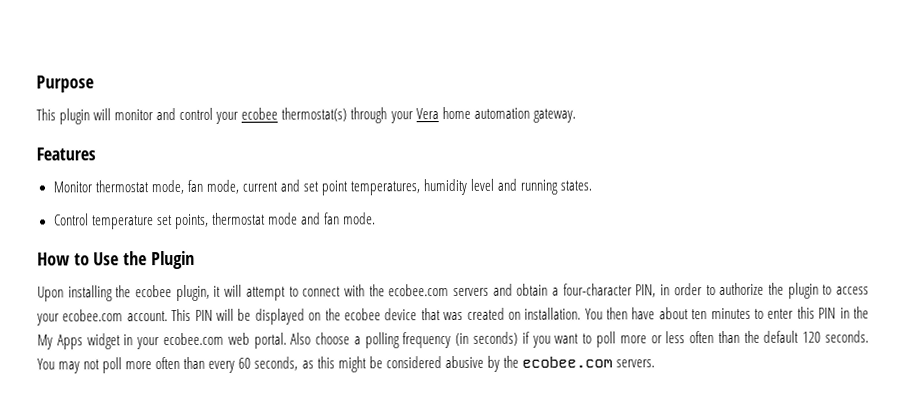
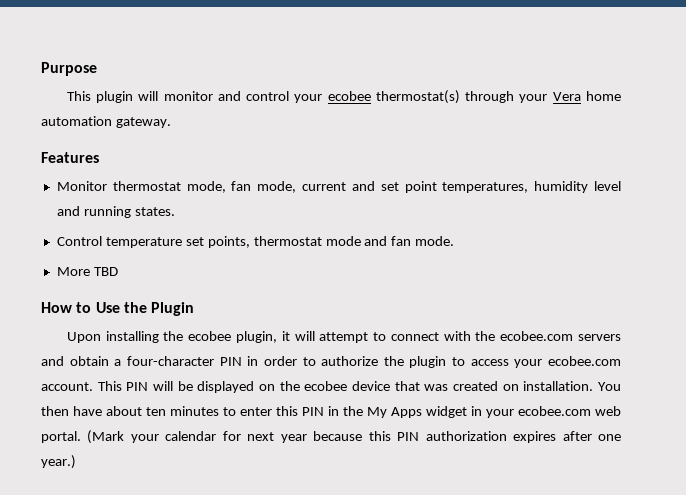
(376, 218) none -> [56,267,118,276] // More TBD
[635,284,657,298] PIN, -> [219,357,242,366] PIN
[290,330,870,349] [37,355,655,374] Also choose a polling frequency (in seconds) if you want to poll more or less often than the default 120 seconds. You may not poll more often than every 60 seconds, as this might be considered abusive by the ecobee.com servers. -> [87,430,621,444] [41,455,76,469] (Mark your calendar for next year because this PIN authorization expires after one year.)

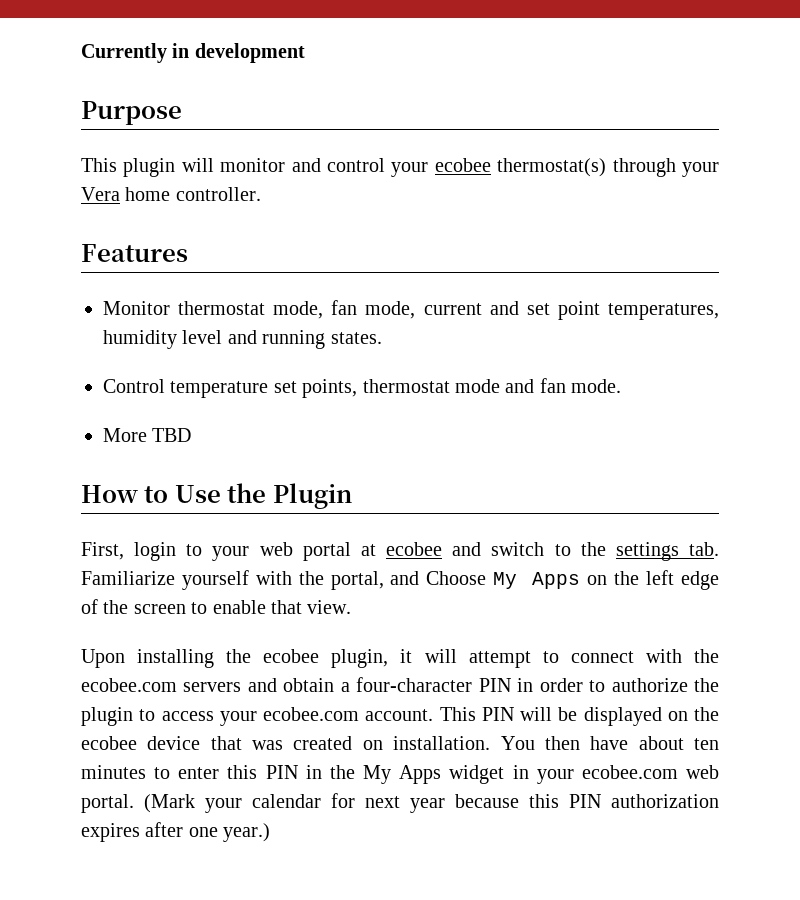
(41, 69) none -> [81,43,305,63] Currently in development //
[41,116,171,128] automation gateway. -> [175,187,261,201] controller.
(195, 309) none -> [81,542,719,561] [81,570,719,590] [81,599,352,614] // First, login to your web portal at ecobee and switch to the settings tab. Familiarize yourself with the portal, and Choose My Apps on the left edge of the screen to enable that view.

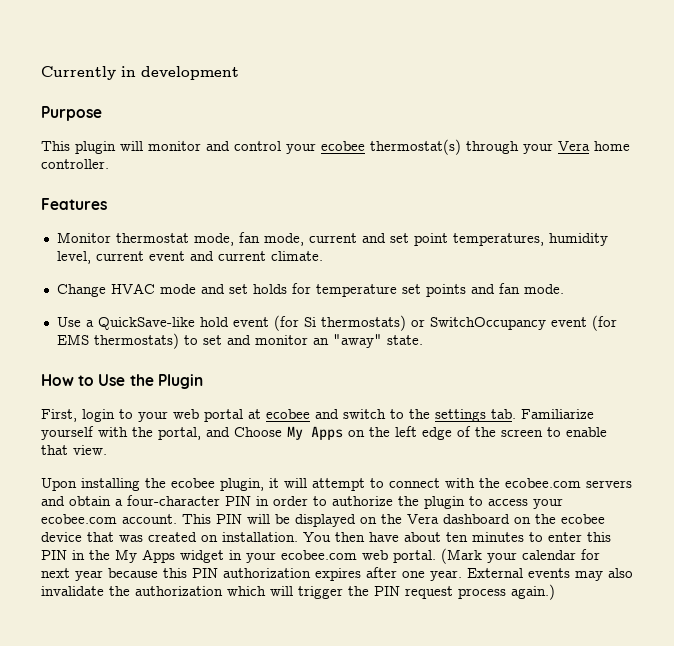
[182,330,382,349] [103,378,622,398] [103,428,192,442] level and running states. // Control temperature set points, thermostat mode and fan mode. // More TBD -> [56,251,323,264] [56,283,564,297] [56,315,617,331] [56,333,423,349] level, current event and current climate. // Change HVAC mode and set holds for temperature set points and fan mode. // Use a QuickSave-like hold event (for Si thermostats) or SwitchOccupancy event (for EMS thermostats) to set and monitor an "away" state.
(719, 714) none -> [407,514,556,524] Vera dashboard on the
[223,823,271,842] year.) -> [430,568,633,581] [41,584,555,600] year. External events may also invalidate the authorization which will trigger the PIN request process again.)

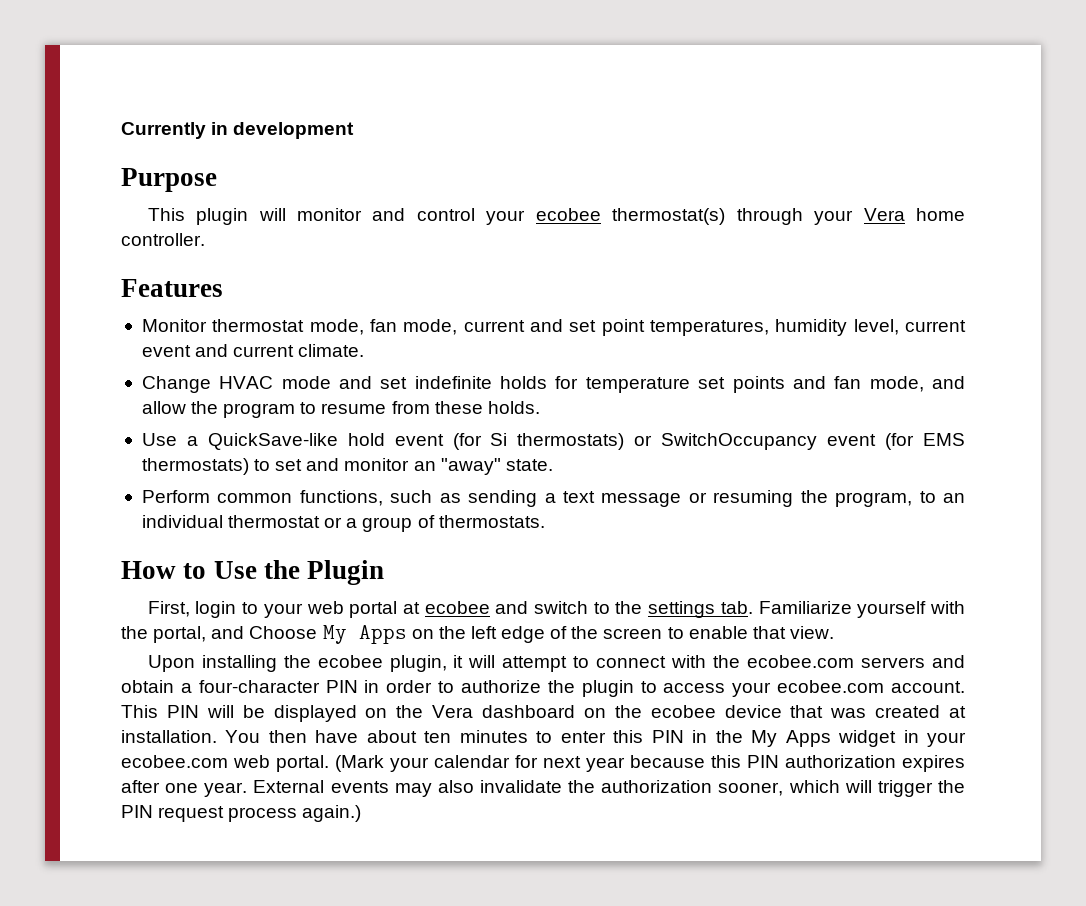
(248, 289) none -> [414,376,492,389] indefinite
[523,284,564,294] mode. -> [869,376,966,392] [141,401,540,418] mode, and allow the program to resume from these holds.
(423, 340) none -> [141,490,966,507] [141,515,545,532] // Perform common functions, such as sending a text message or resuming the program, to an individual thermostat or a group of thermostats.
[201,535,218,542] on -> [949,706,966,718] at
(223, 591) none -> [718,782,784,796] sooner,

